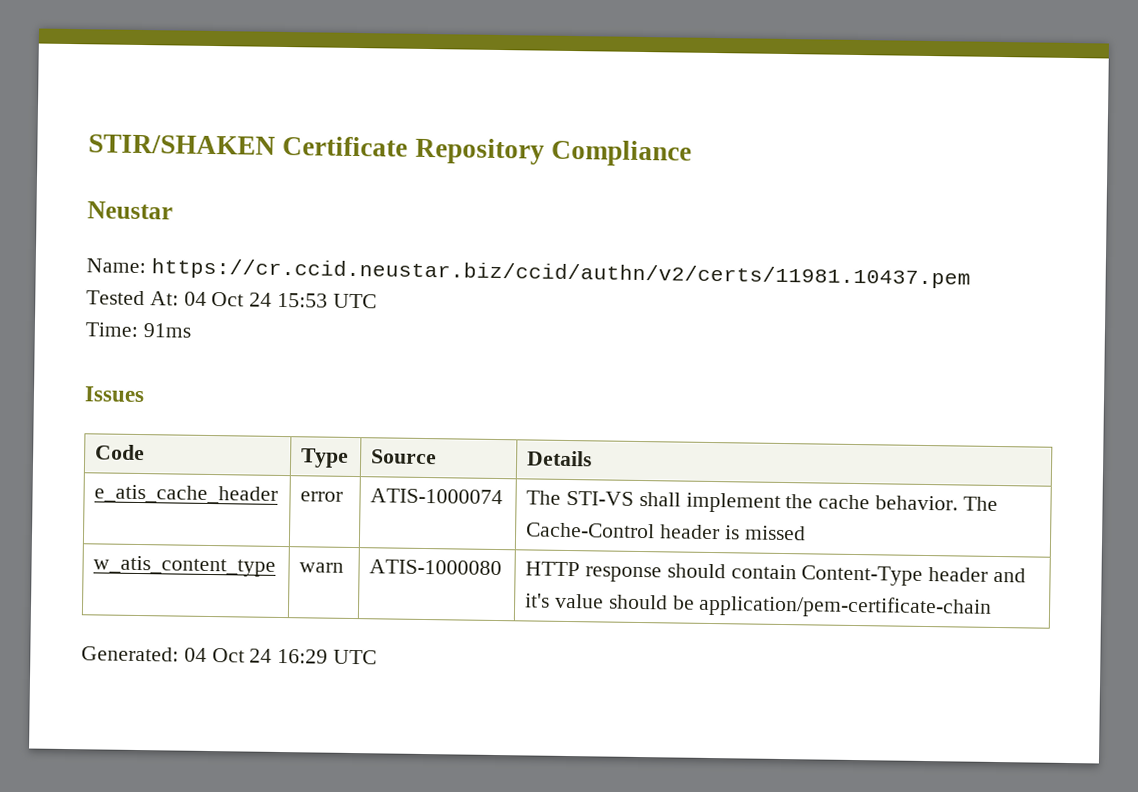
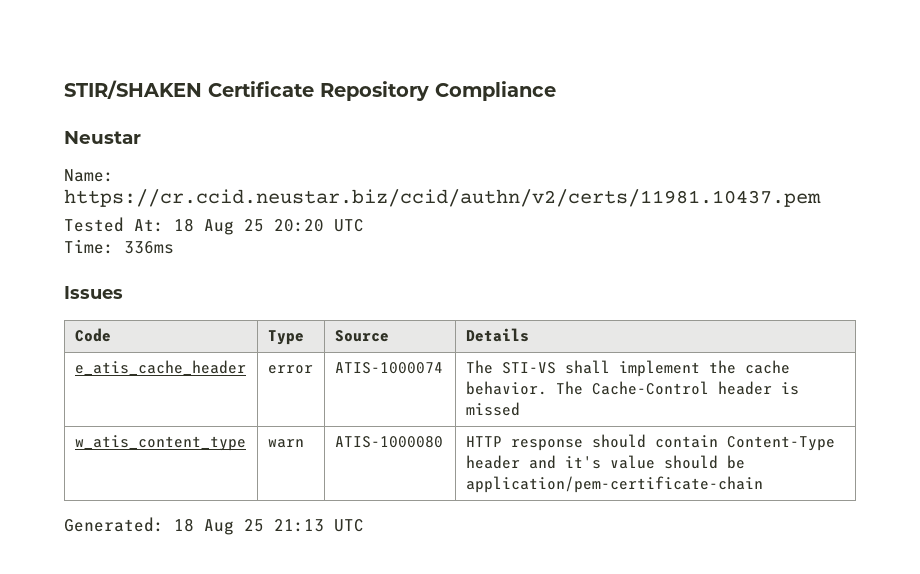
[183,291,329,308] 04 Oct 24 15:53 -> [174,218,324,235] 18 Aug 25 20:20
[142,323,191,338] 91ms -> [124,241,174,254] 336ms
[183,647,329,664] 04 Oct 24 16:29 -> [174,518,324,535] 18 Aug 25 21:13

